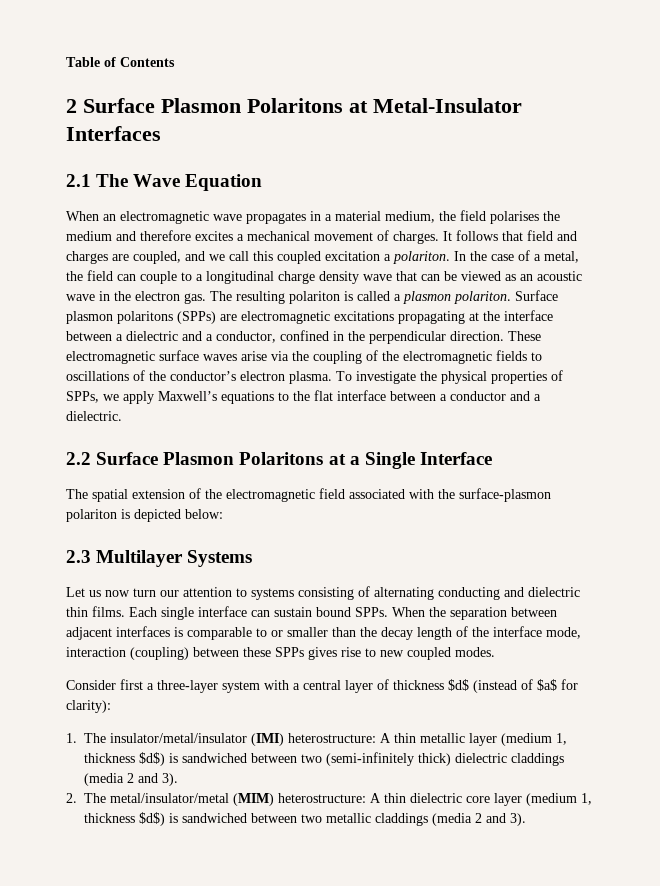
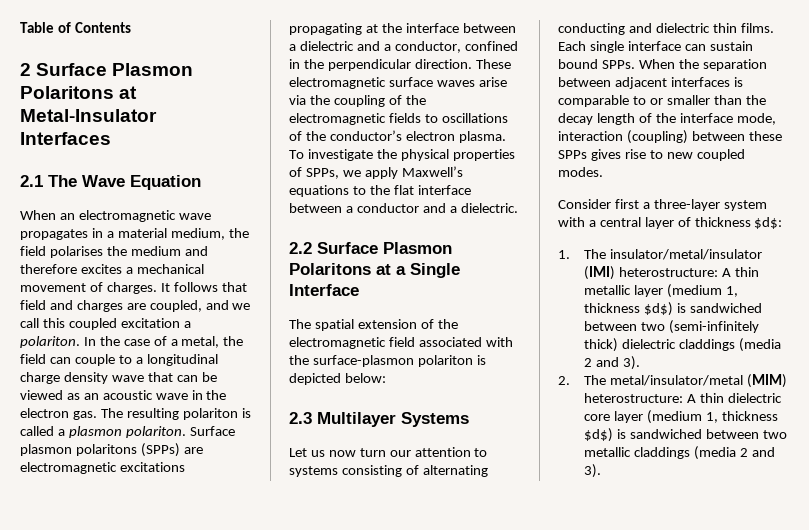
[448,679,578,693] [66,700,111,713] $d$ (instead of $a$ for clarity): -> [754,217,783,229] $d$:

